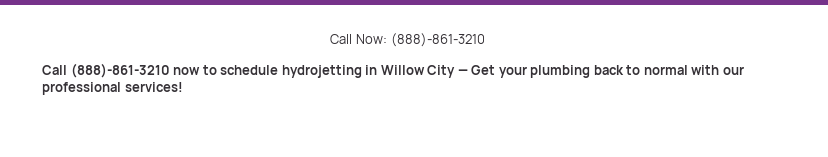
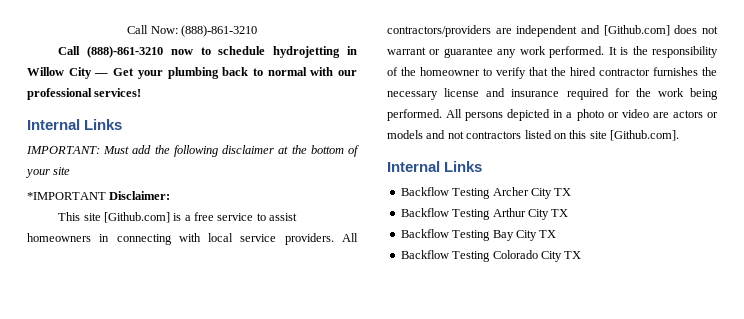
(183, 87) none -> [27,119,123,130] [26,145,360,157] [25,167,71,178] [27,191,171,200] [58,212,298,223] [27,233,358,245] [387,25,718,37] [387,46,718,58] [387,67,717,79] [387,88,718,100] [387,109,718,121] [387,130,679,141] [387,161,483,172] [400,187,572,199] [400,208,569,220] [400,229,557,241] [400,250,582,262] // Internal Links // IMPORTANT: Must add the following disclaimer at the bottom of your site // *IMPORTANT Disclaimer: // This site [Github.com] is a free service to assist homeowners in connecting with local service providers. All contractors/providers are independent and [Github.com] does not warrant or guarantee any work performed. It is the responsibility of the homeowner to verify that the hired contractor furnishes the necessary license and insurance required for the work being performed. All persons depicted in a photo or video are actors or models and not contractors listed on this site [Github.com]. // Internal Links // Backflow Testing Archer City TX // Backflow Testing Arthur City TX // Backflow Testing Bay City TX // Backflow Testing Colorado City TX

